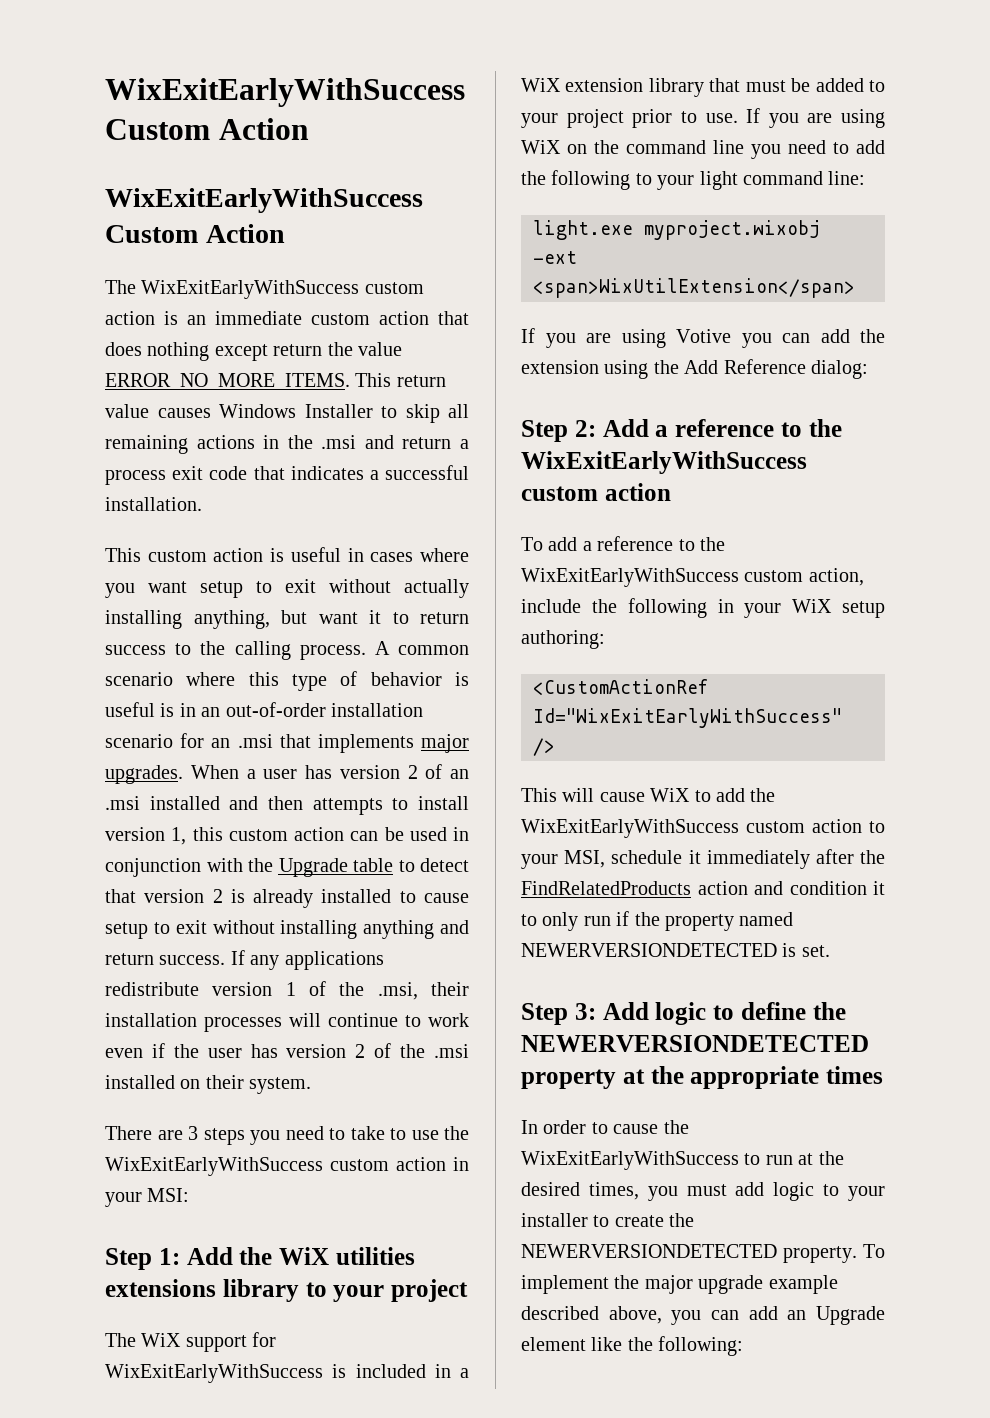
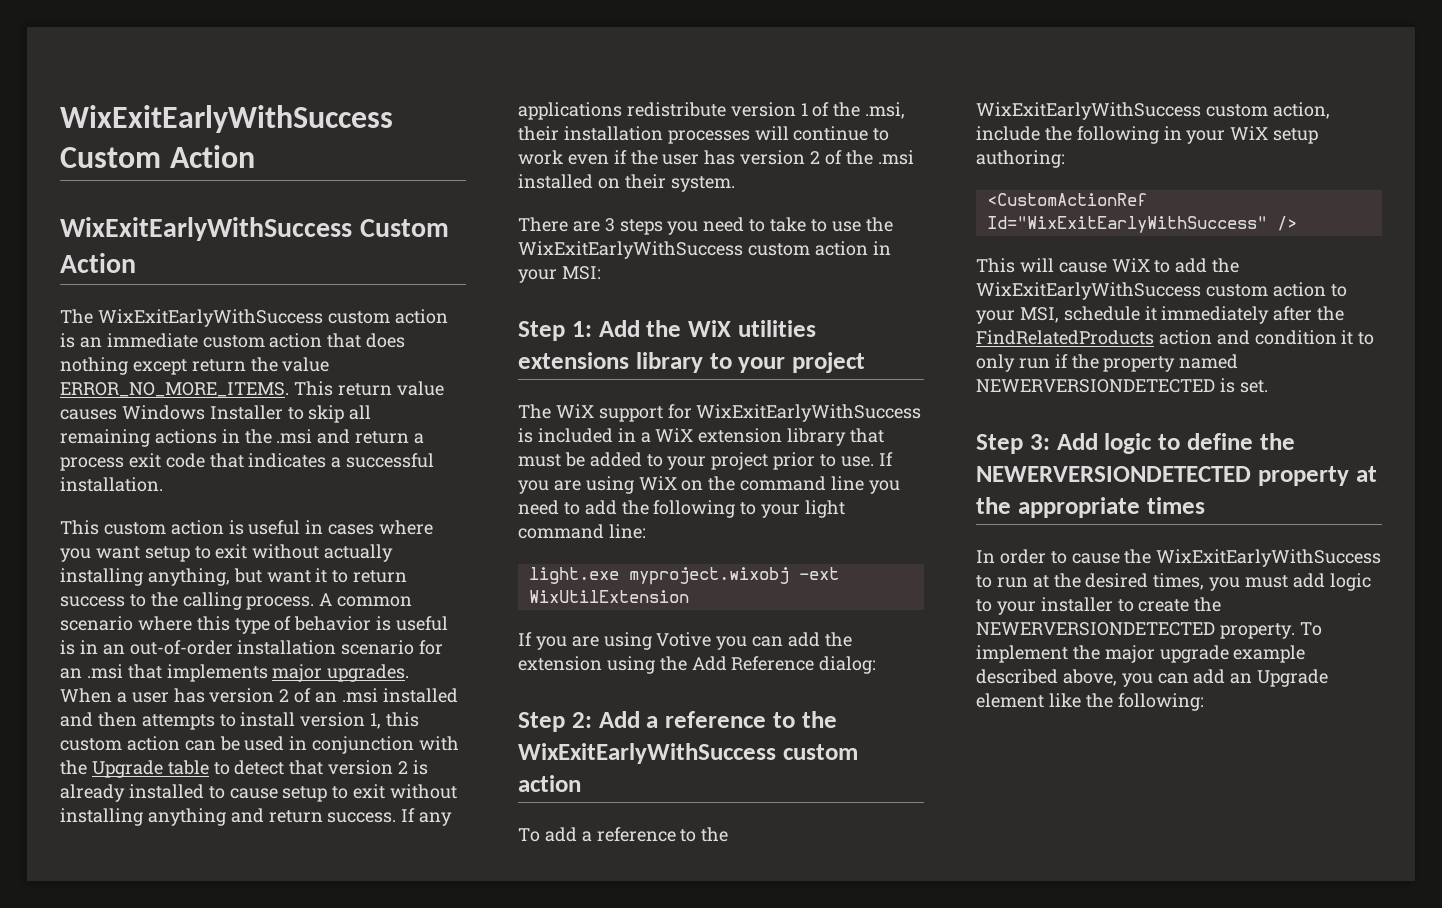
[533,278,855,298] <span>WixUtilExtension</span> -> [528,590,689,603] WixUtilExtension

